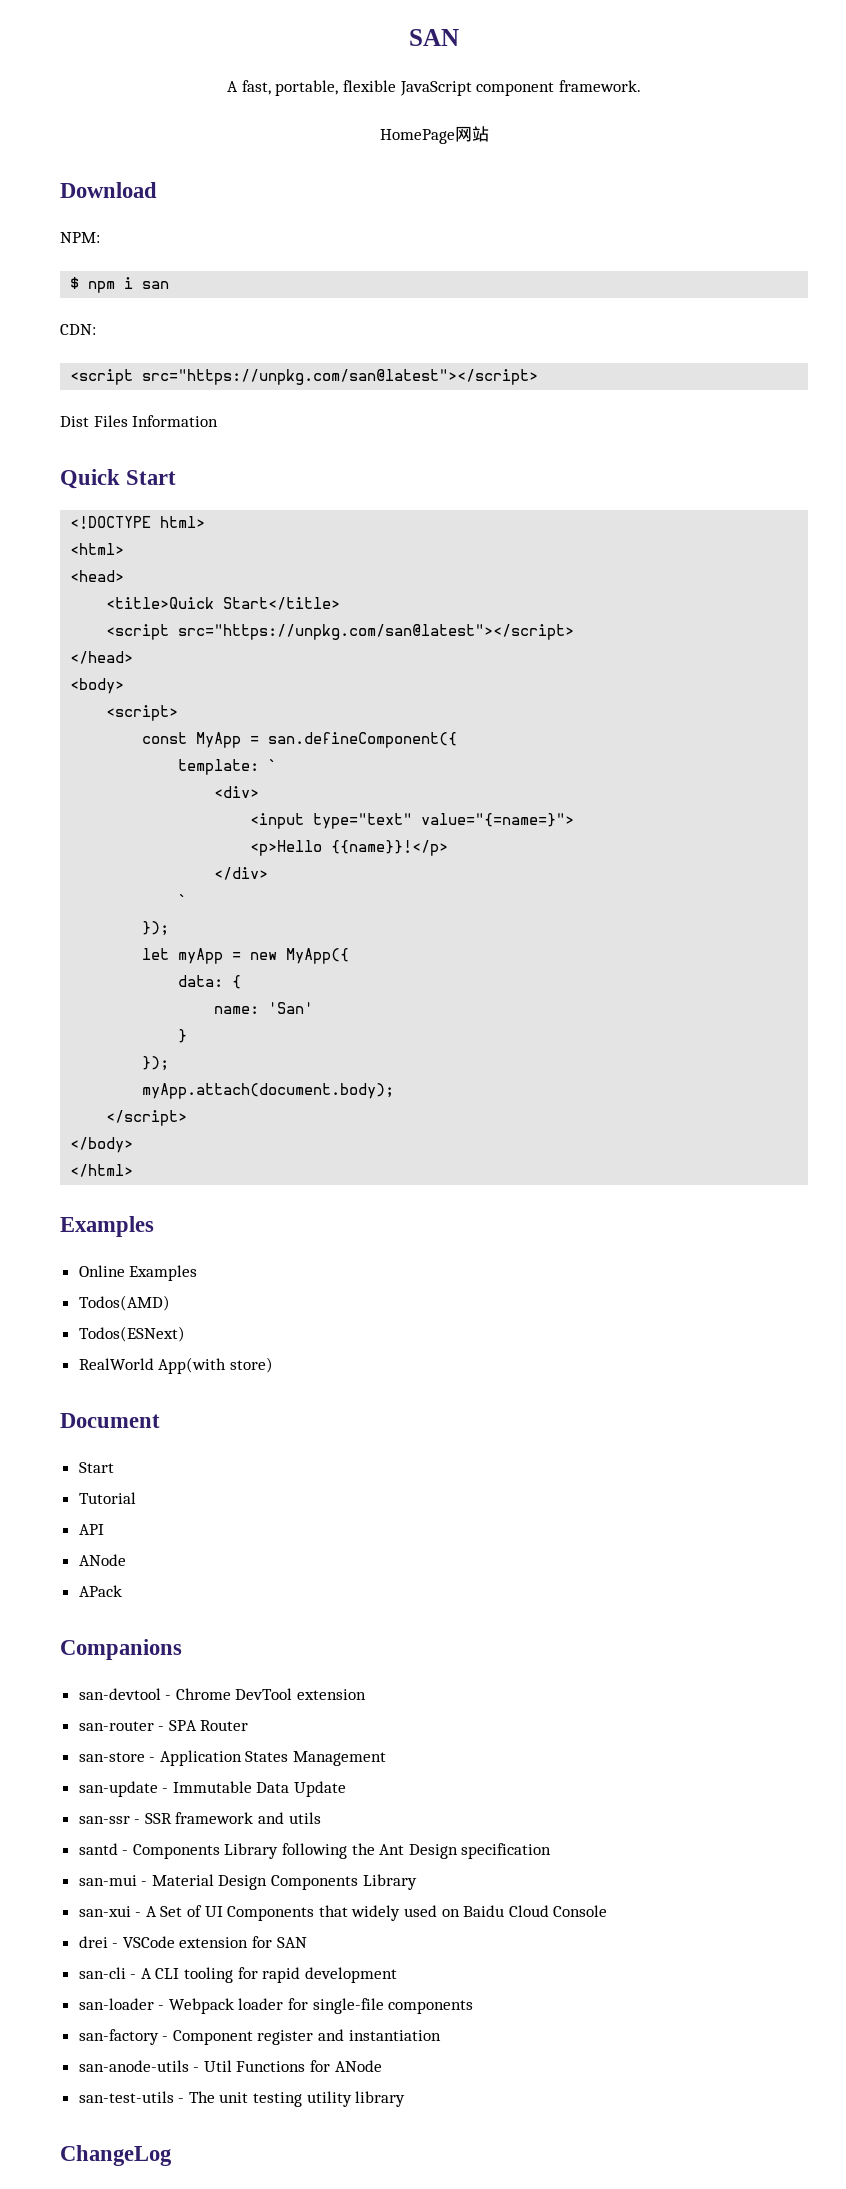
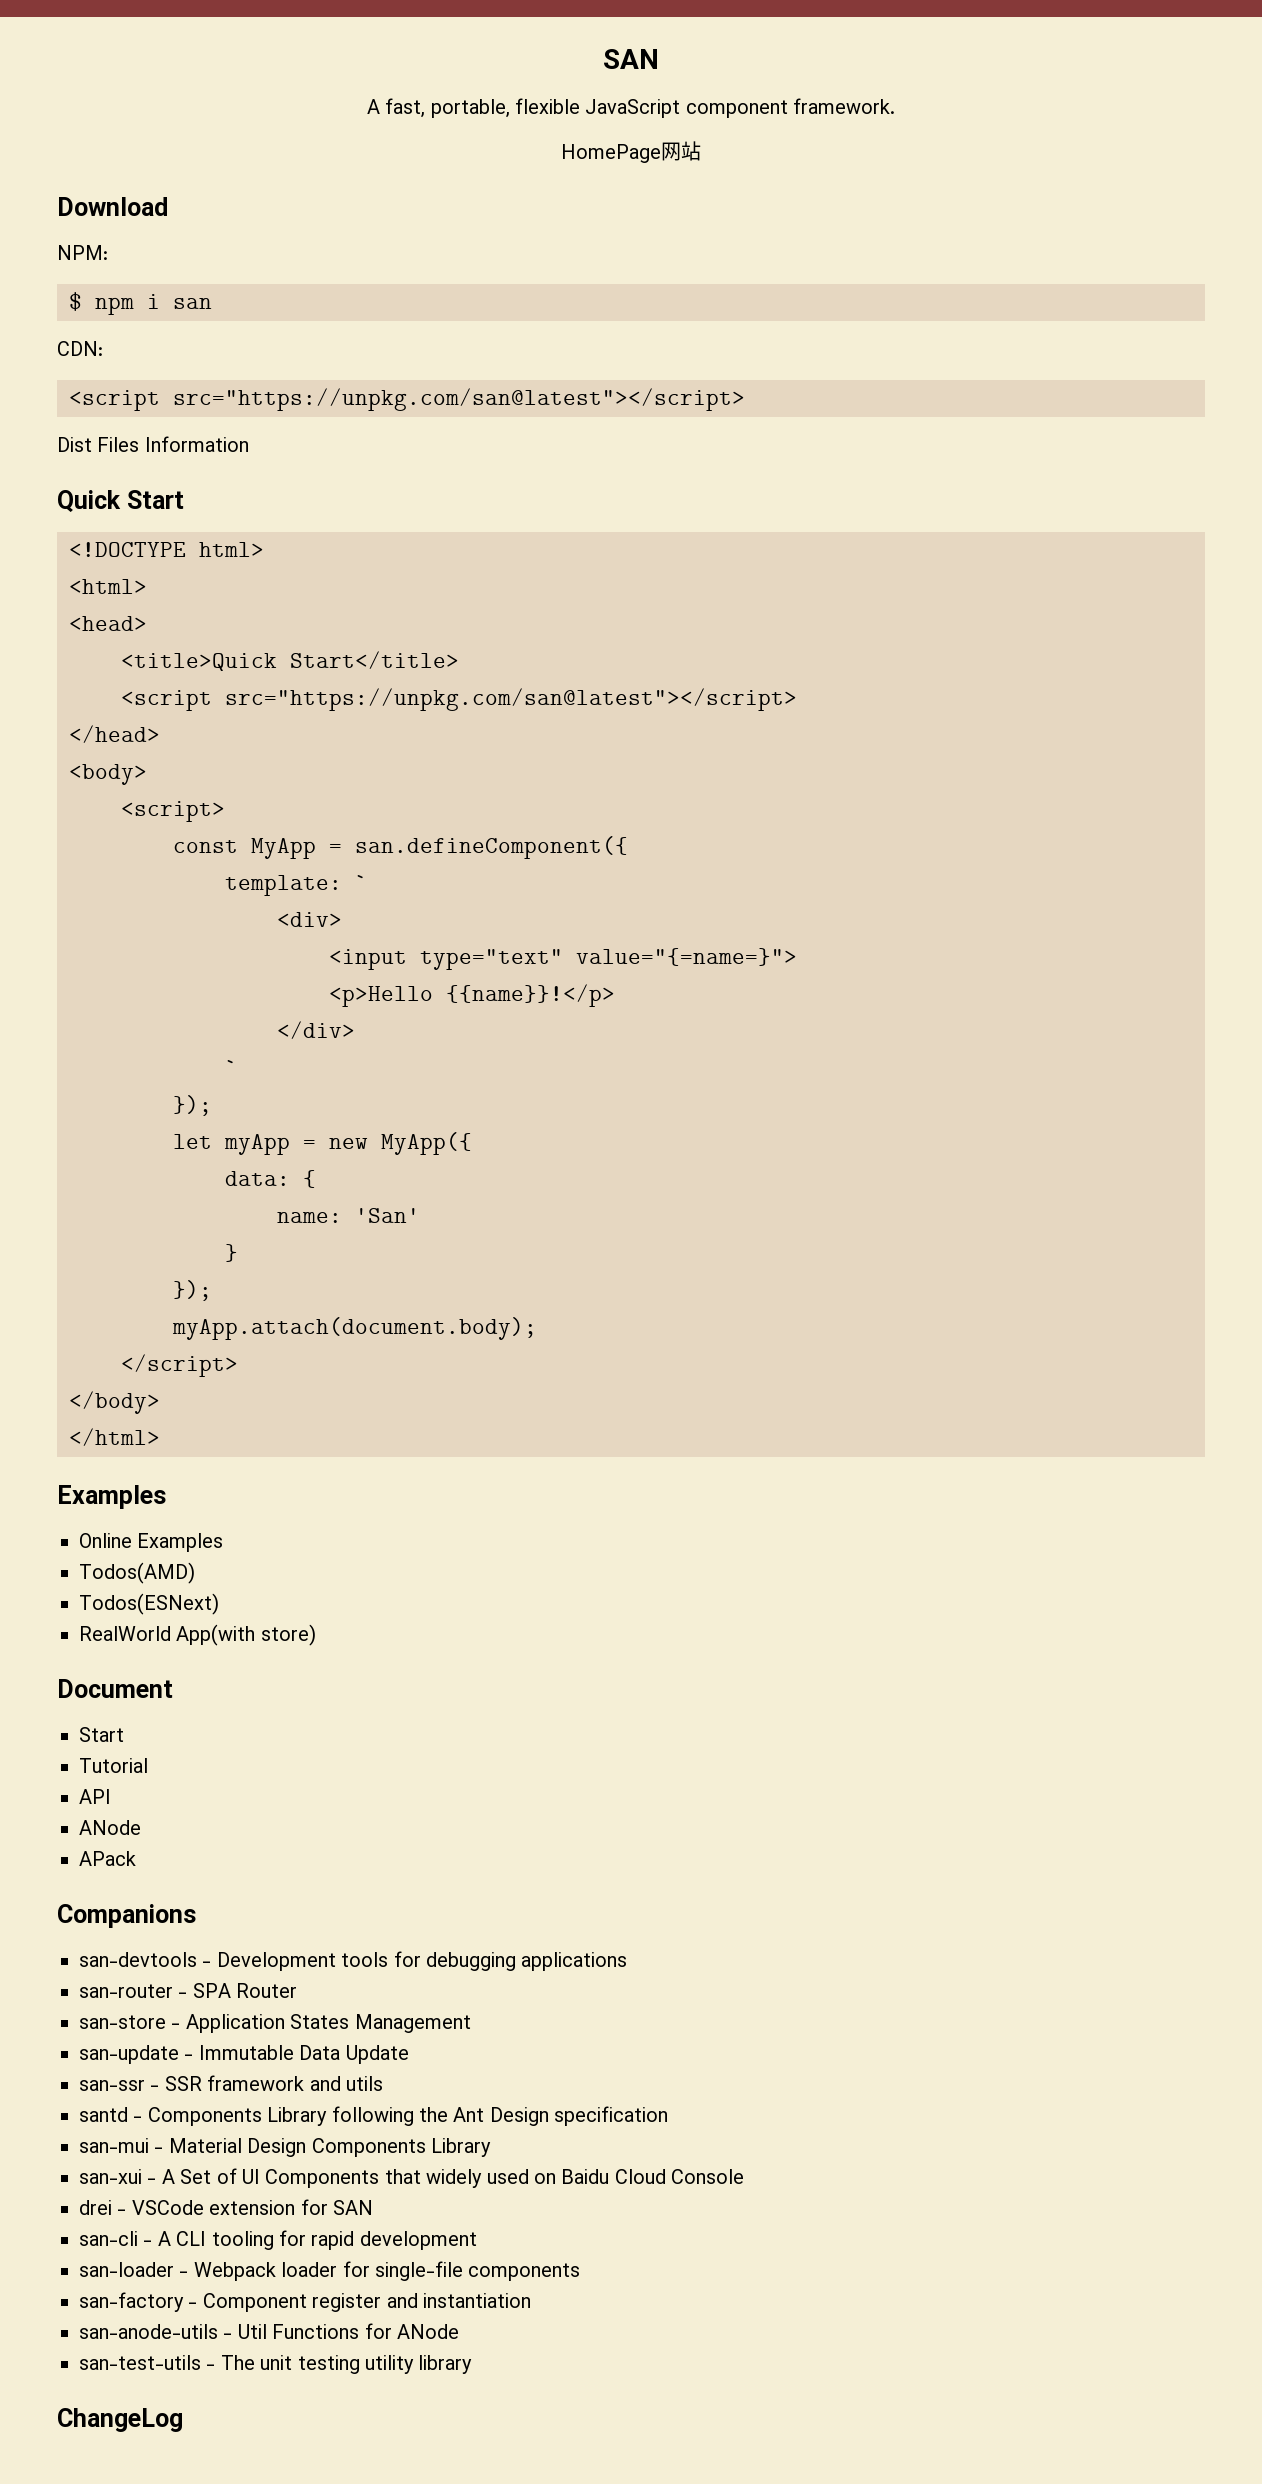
[78,1688,367,1700] san-devtool - Chrome DevTool extension -> [79,1951,628,1971] san-devtools - Development tools for debugging applications

